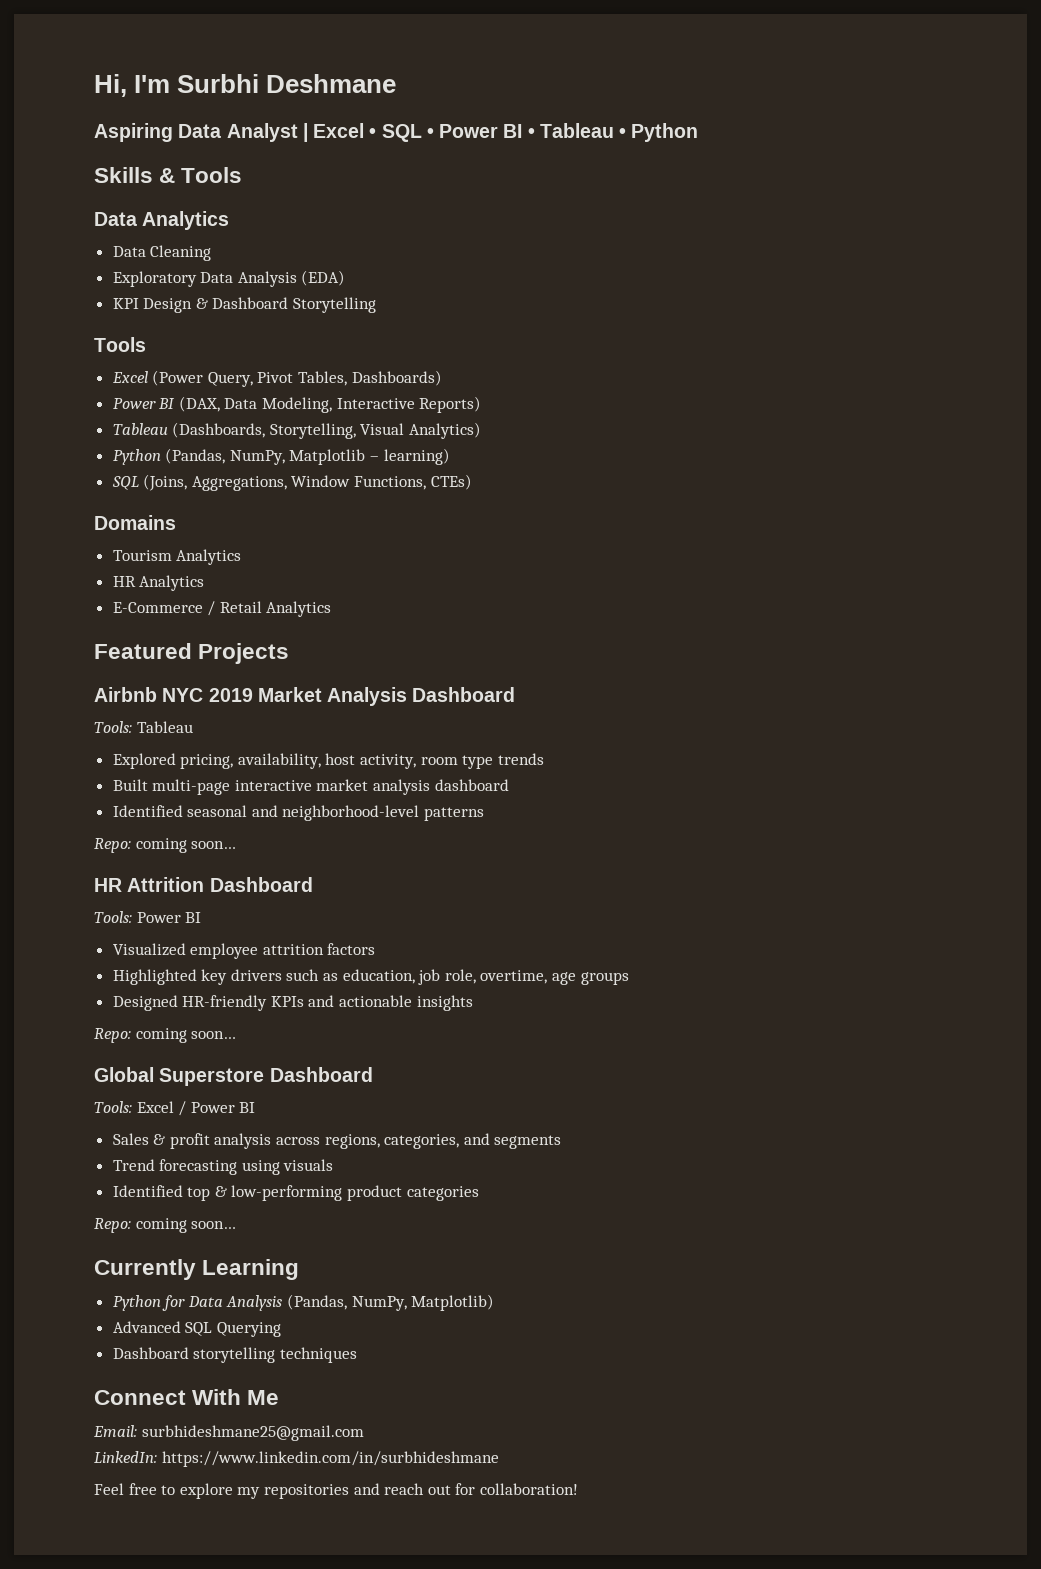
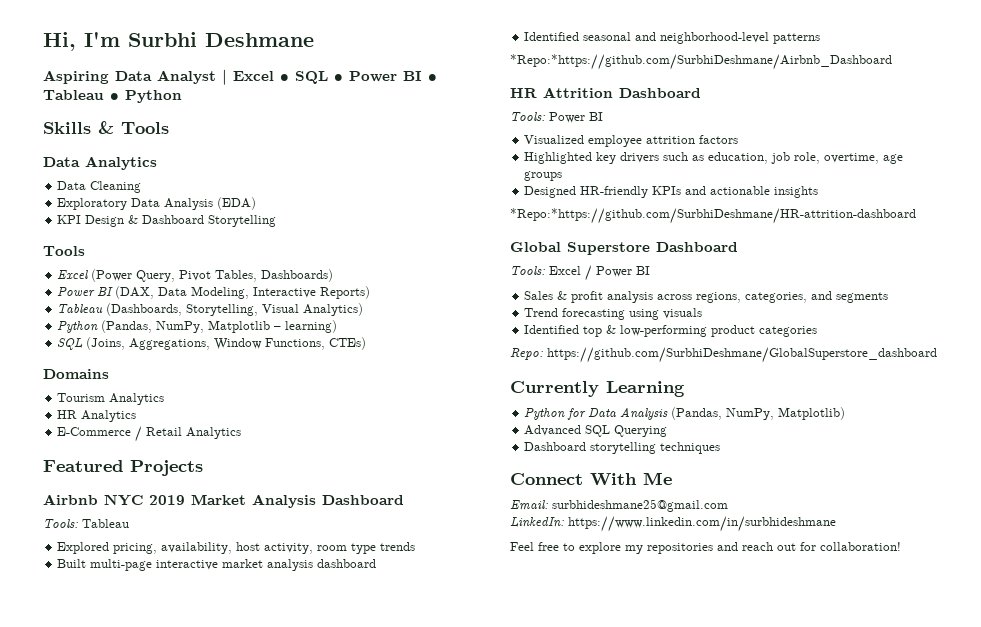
[94,838,237,853] Repo: coming soon… -> [510,54,892,70] *Repo:*https://github.com/SurbhiDeshmane/Airbnb_Dashboard
[94,1028,237,1043] Repo: coming soon… -> [510,208,916,224] *Repo:*https://github.com/SurbhiDeshmane/HR-attrition-dashboard
[135,1218,237,1233] coming soon… -> [547,347,937,363] https://github.com/SurbhiDeshmane/GlobalSuperstore_dashboard

